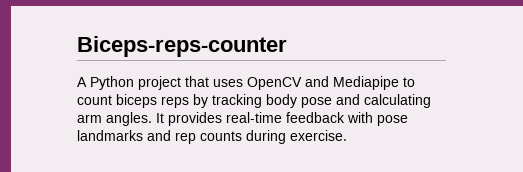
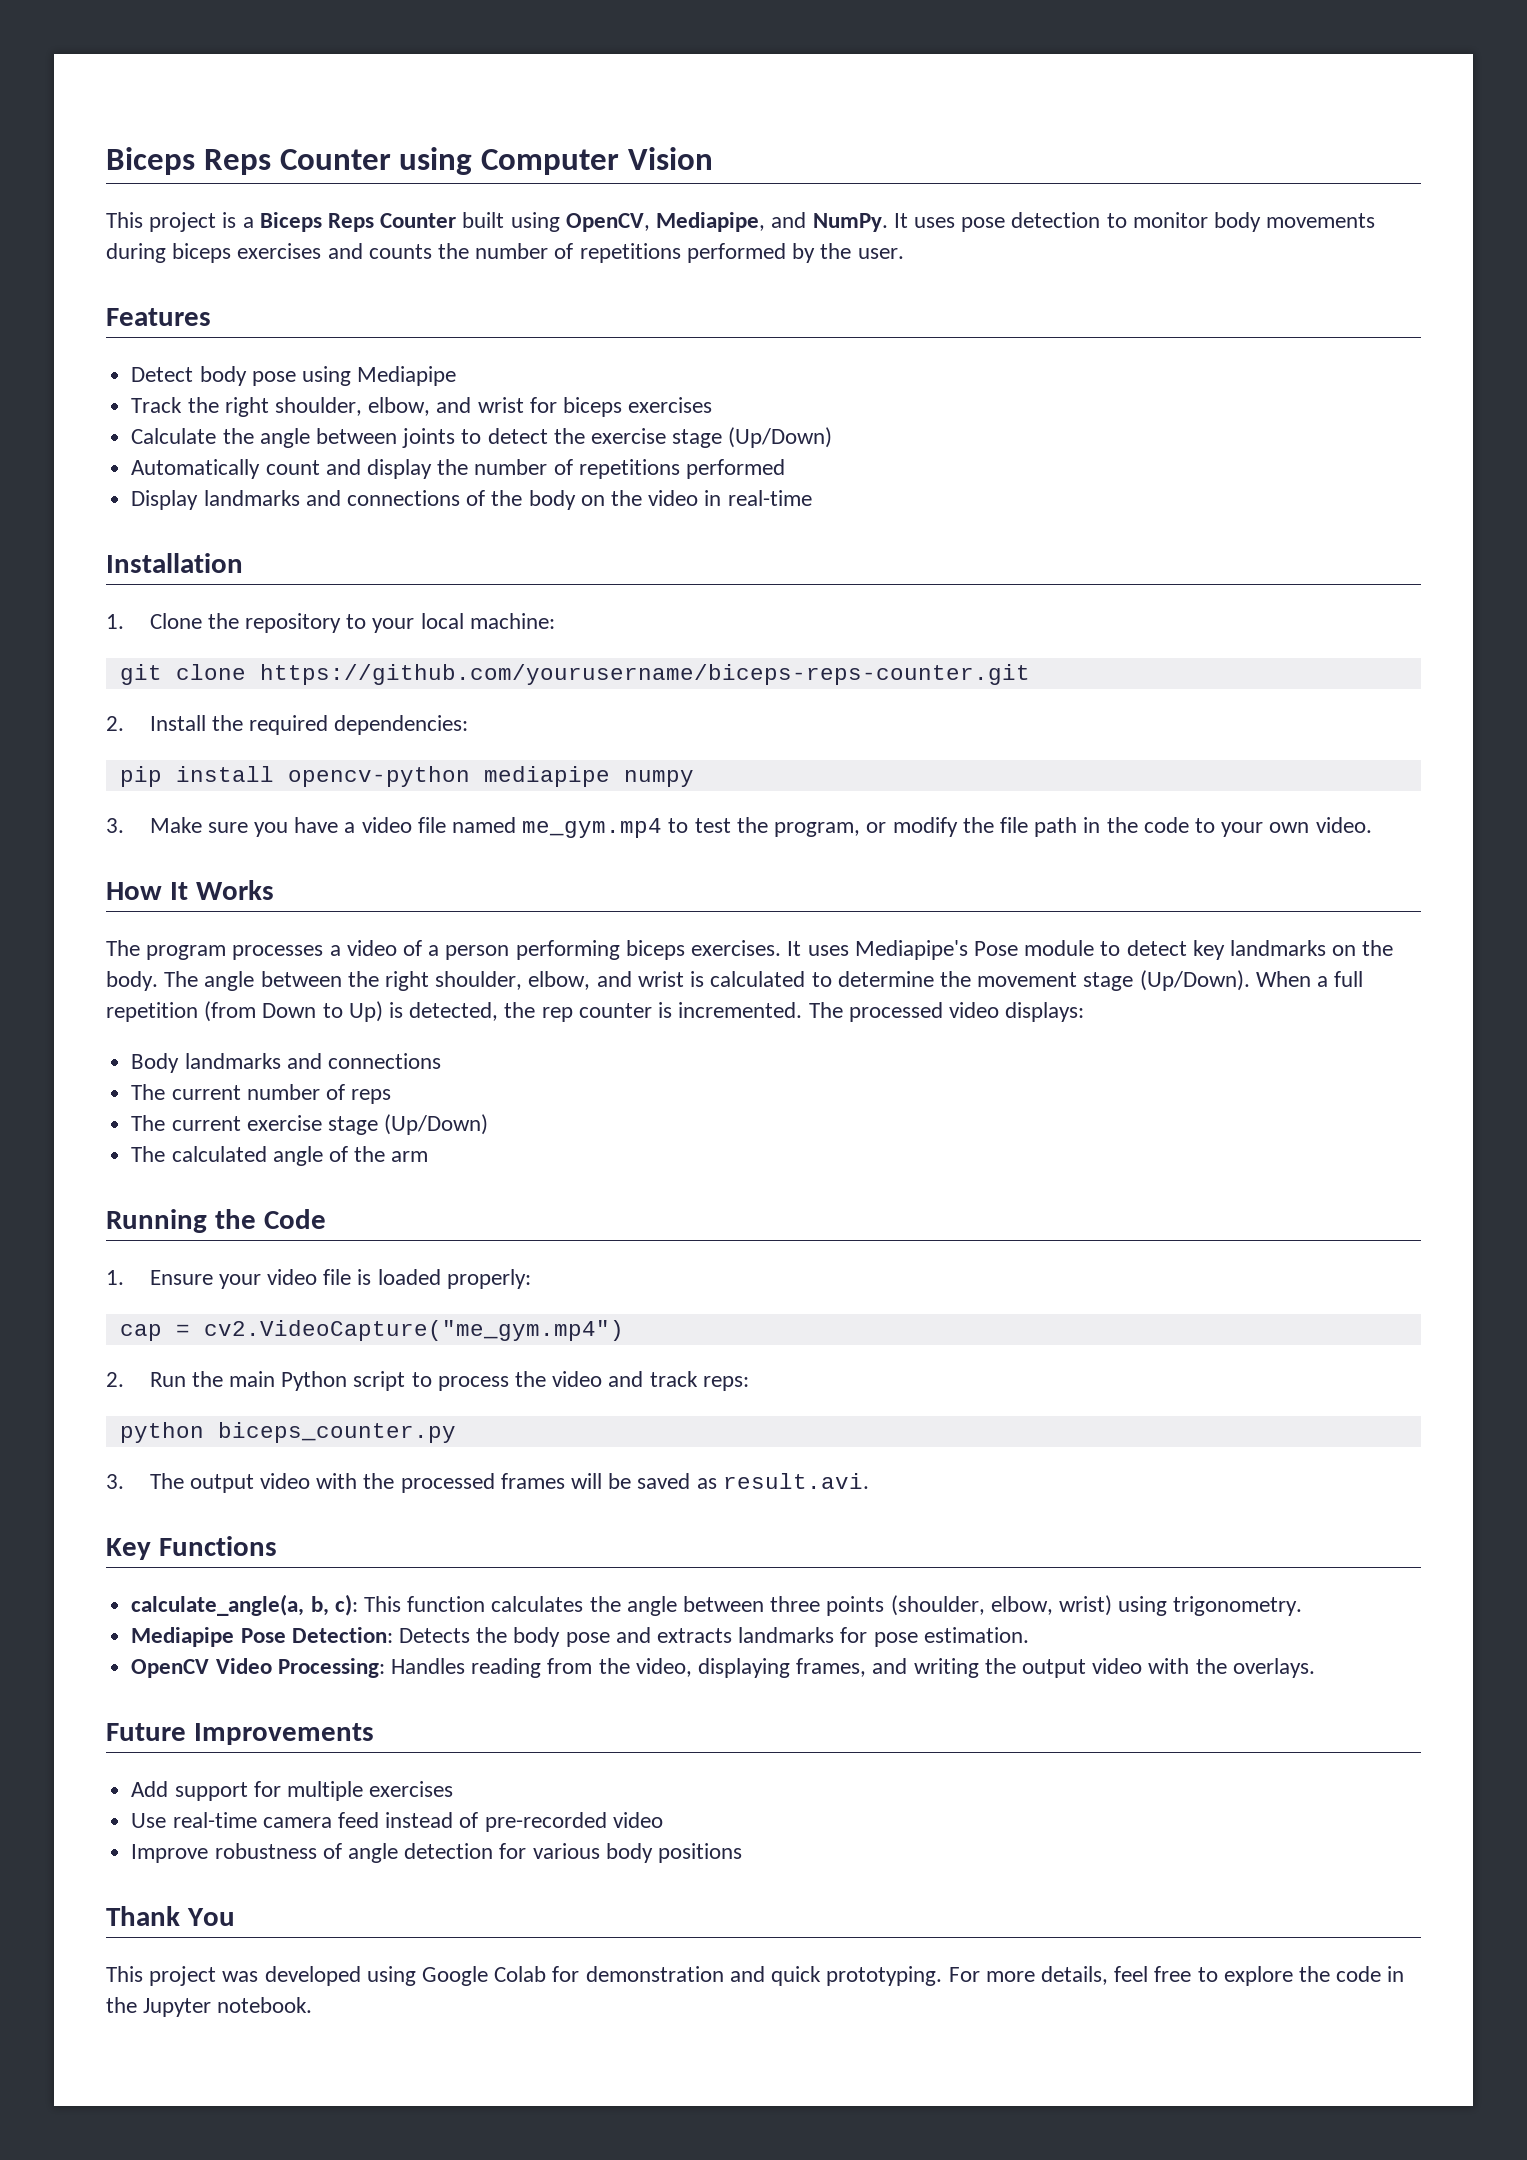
[77,36,287,57] [77,76,415,90] [77,94,431,108] [77,112,408,126] [77,130,347,144] Biceps-reps-counter // A Python project that uses OpenCV and Mediapipe to count biceps reps by tracking body pose and calculating arm angles. It provides real-time feedback with pose landmarks and rep counts during exercise. -> [106,147,713,175] [106,212,1376,232] [106,243,904,263] [106,308,211,326] [131,366,457,386] [131,397,713,417] [131,427,833,448] [131,459,785,479] [131,490,812,510] [106,553,243,573] [106,613,555,633] [119,664,1030,685] [106,715,469,735] [119,766,694,787] [106,817,1372,838] [106,880,274,900] [106,940,1394,960] [106,970,1364,991] [106,1001,1085,1022] [131,1053,441,1073] [131,1084,392,1104] [131,1114,489,1135] [131,1146,429,1166] [106,1209,326,1233] [106,1269,531,1289] [119,1320,624,1341] [106,1371,749,1391] [119,1422,456,1443] [106,1473,869,1493] [106,1536,277,1560] [131,1594,1303,1616] [131,1627,1029,1647] [131,1658,1315,1678] [106,1723,374,1745] [131,1781,454,1801] [131,1812,663,1832] [131,1843,742,1863] [106,1906,235,1926] [106,1966,1405,1986] [106,1997,313,2017] Biceps Reps Counter using Computer Vision // This project is a Biceps Reps Counter built using OpenCV, Mediapipe, and NumPy. It uses pose detection to monitor body movements during biceps exercises and counts the number of repetitions performed by the user. // Features // Detect body pose using Mediapipe // Track the right shoulder, elbow, and wrist for biceps exercises // Calculate the angle between joints to detect the exercise stage (Up/Down) // Automatically count and display the number of repetitions performed // Display landmarks and connections of the body on the video in real-time // Installation // 1. Clone the repository to your local machine: // git clone https://github.com/yourusername/biceps-reps-counter.git // 2. Install the required dependencies: // pip install opencv-python mediapipe numpy // 3. Make sure you have a video file named me_gym.mp4 to test the program, or modify the file path in the code to your own video. // How It Works // The program processes a video of a person performing biceps exercises. It uses Mediapipe's Pose module to detect key landmarks on the body. The angle between the right shoulder, elbow, and wrist is calculated to determine the movement stage (Up/Down). When a full repetition (from Down to Up) is detected, the rep counter is incremented. The processed video displays: // Body landmarks and connections // The current number of reps // The current exercise stage (Up/Down) // The calculated angle of the arm // Running the Code // 1. Ensure your video file is loaded properly: // cap = cv2.VideoCapture("me_gym.mp4") // 2. Run the main Python script to process the video and track reps: // python biceps_counter.py // 3. The output video with the processed frames will be saved as result.avi. // Key Functions // calculate_angle(a, b, c): This function calculates the angle between three points (shoulder, elbow, wrist) using trigonometry. // Mediapipe Pose Detection: Detects the body pose and extracts landmarks for pose estimation. // OpenCV Video Processing: Handles reading from the video, displaying frames, and writing the output video with the overlays. // Future Improvements // Add support for multiple exercises // Use real-time camera feed instead of pre-recorded video // Improve robustness of angle detection for various body positions // Thank You // This project was developed using Google Colab for demonstration and quick prototyping. For more details, feel free to explore the code in the Jupyter notebook.

